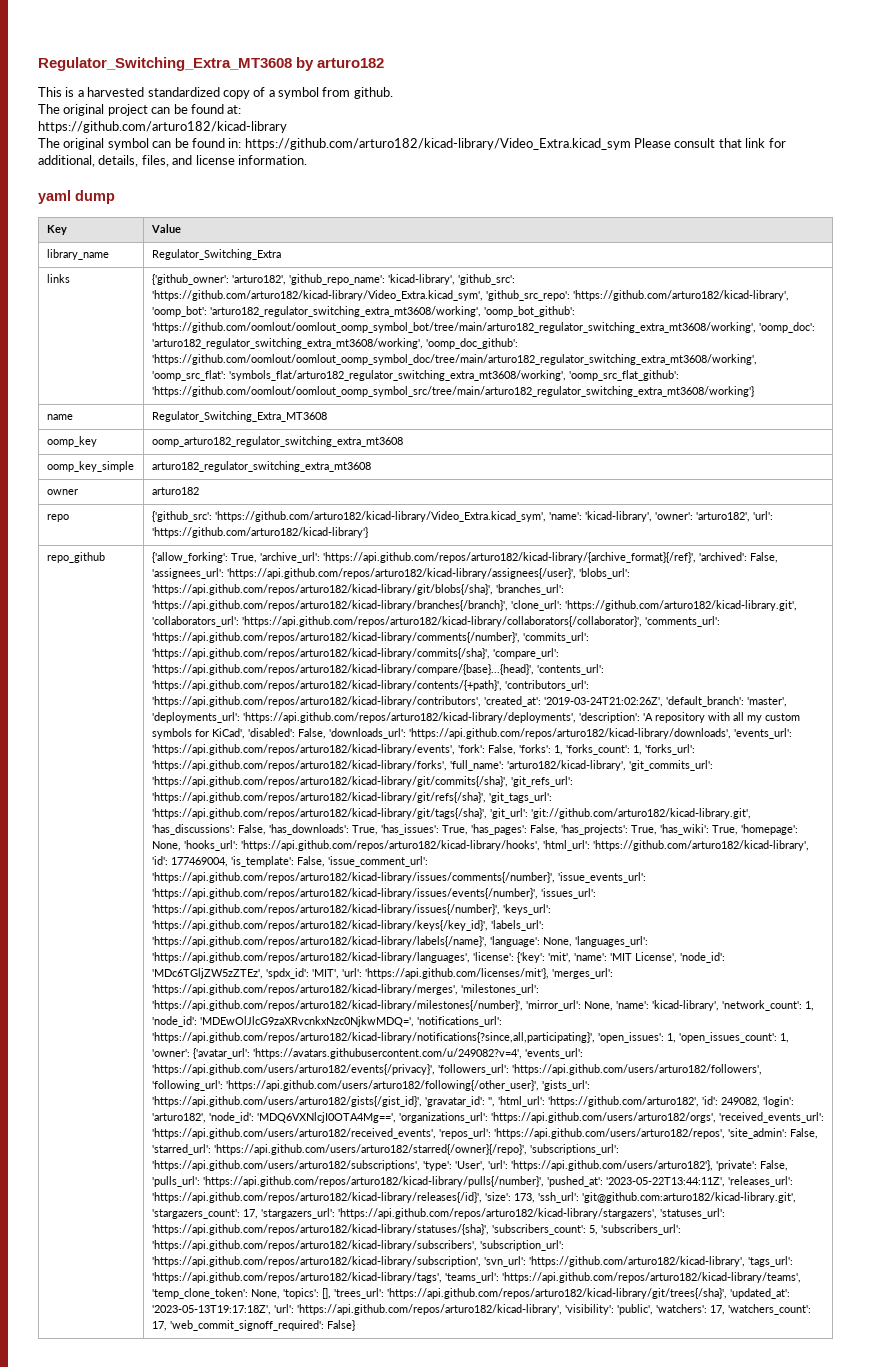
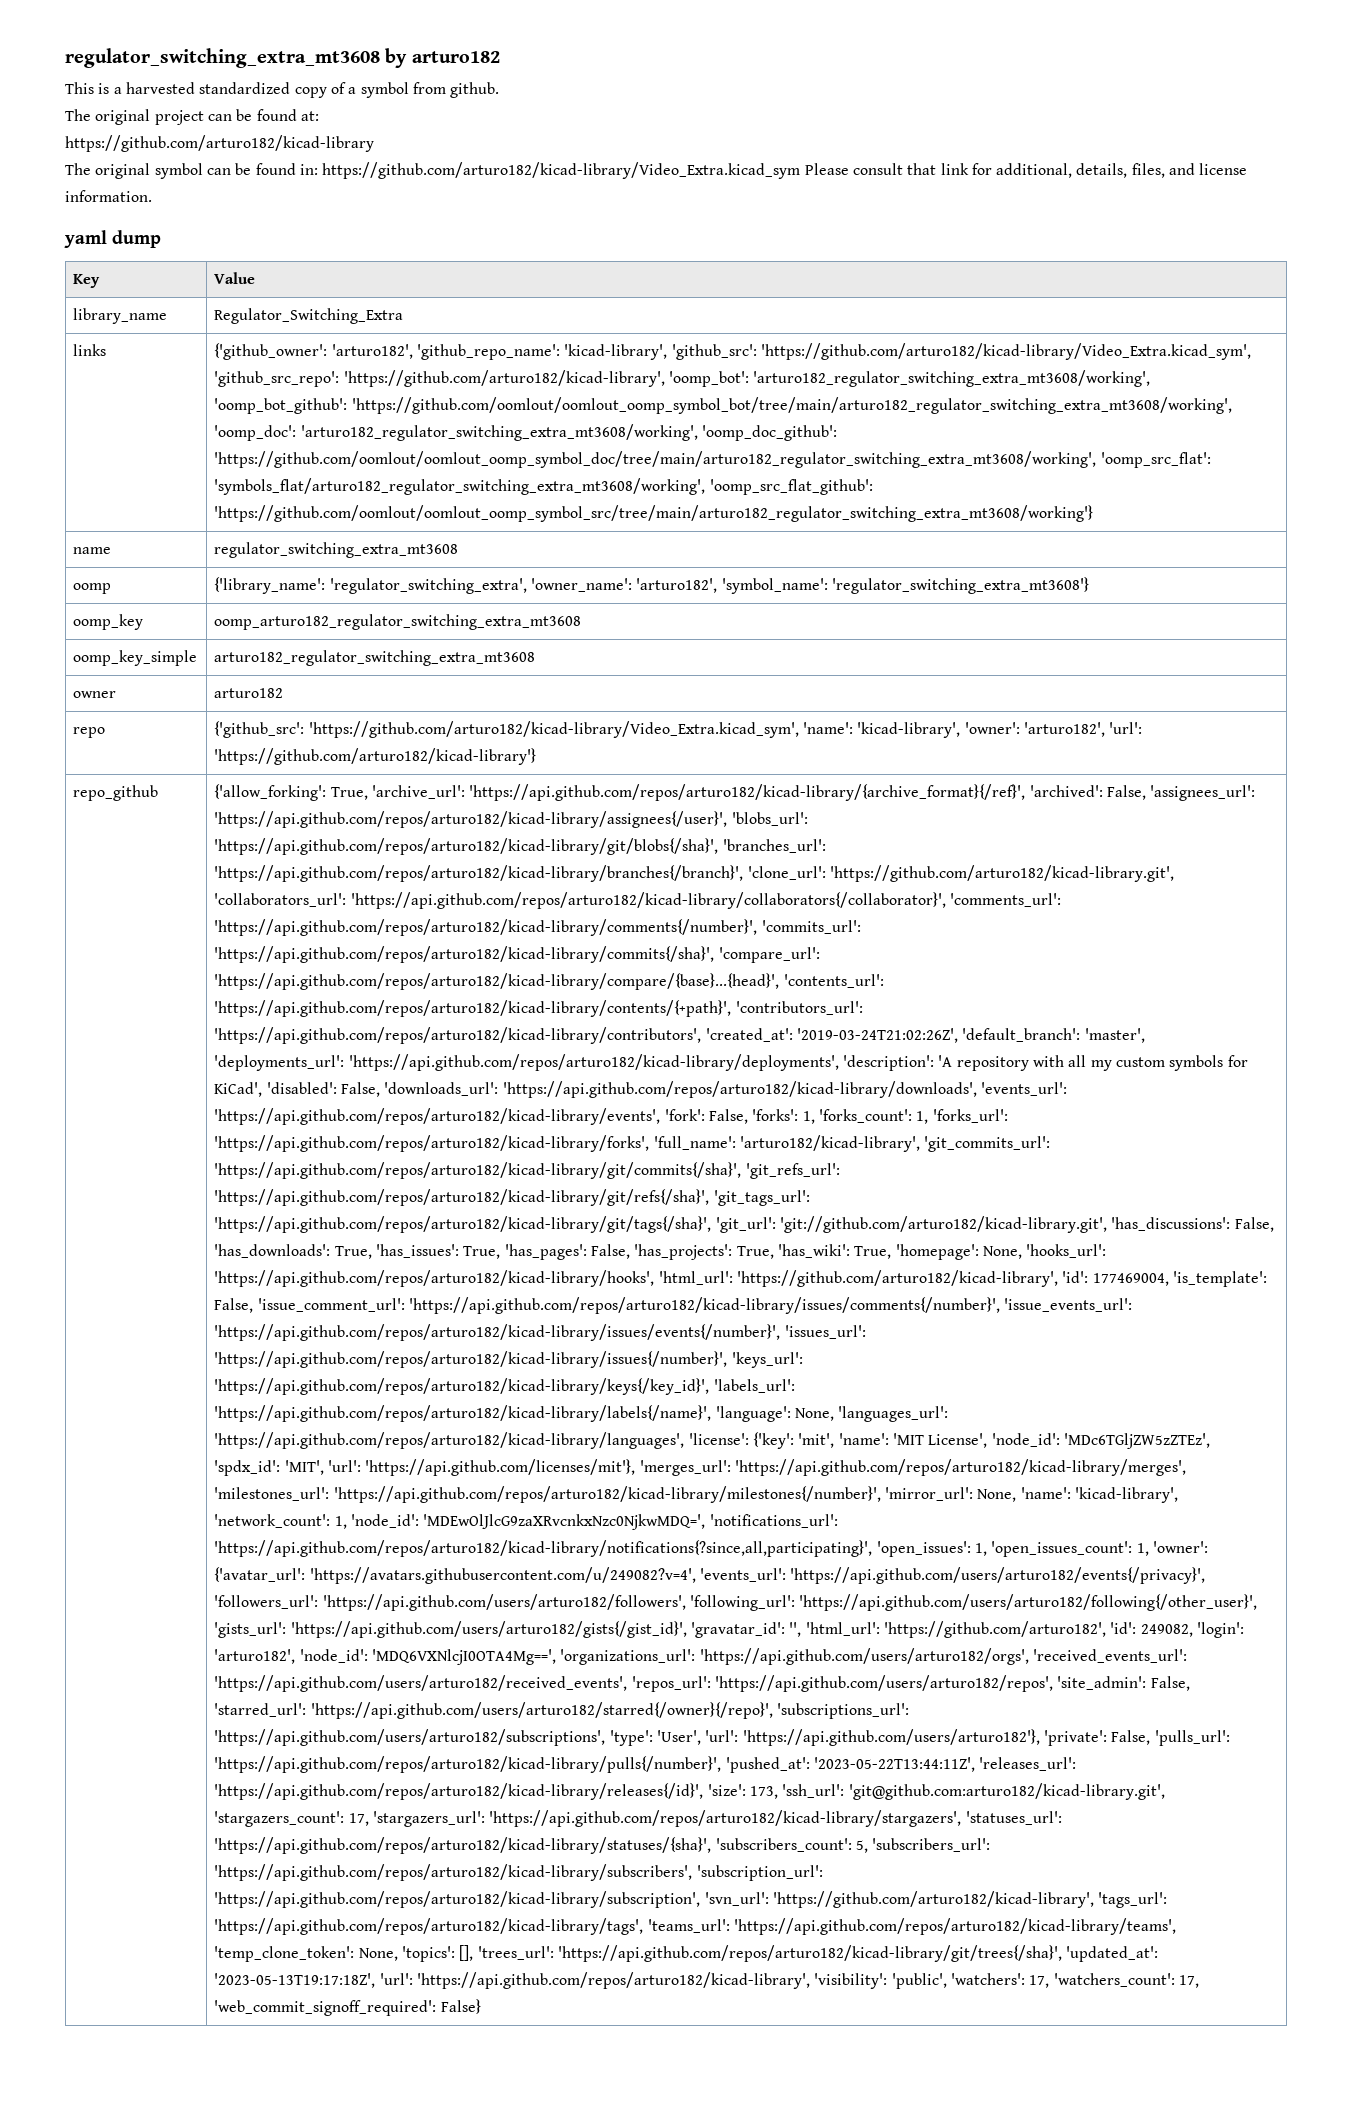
[38,57,292,71] Regulator_Switching_Extra_MT3608 -> [65,48,380,68] regulator_switching_extra_mt3608
[151,411,327,422] Regulator_Switching_Extra_MT3608 -> [214,542,459,558] [73,583,112,594] [214,577,1090,594] regulator_switching_extra_mt3608 // oomp | {'library_name': 'regulator_switching_extra', 'owner_name': 'arturo182', 'symbol_name': 'regulator_switching_extra_mt3608'}

